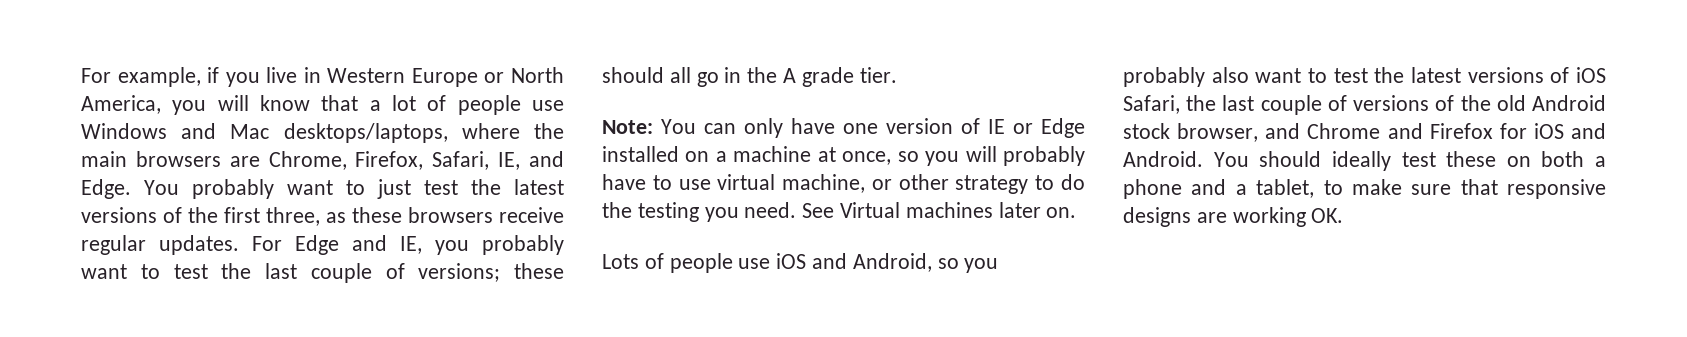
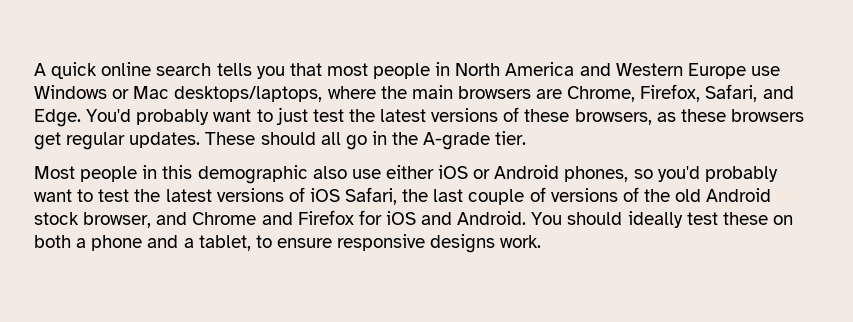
[81,67,564,87] [81,95,521,115] For example, if you live in Western Europe or North America, you will know that a lot of people -> [34,62,746,79] A quick online search tells you that most people in North America and Western Europe
[181,123,217,139] and -> [112,89,130,99] or
[498,152,521,170] IE, -> (758, 93) none
[144,180,179,195] You -> [86,109,132,122] You'd
[188,207,320,226] the first three, -> [524,109,652,125] these browsers,
[499,207,564,223] receive -> [34,132,61,150] get
[252,235,564,255] [81,263,564,283] For Edge and IE, you probably want to test the last couple of versions; these -> [205,132,256,145] These
[783,67,854,87] A grade -> [423,132,491,150] A-grade
[602,118,1085,138] [602,146,1085,166] [602,174,1085,194] [602,202,1077,222] [602,253,999,273] [1123,67,1249,87] Note: You can only have one version of IE or Edge installed on a machine at once, so you will probably have to use virtual machine, or other strategy to do the testing you need. See Virtual machines later on. // Lots of people use iOS and Android, so you probably also -> [34,165,778,184] Most people in this demographic also use either iOS or Android phones, so you'd probably
[1351,179,1606,199] [1123,207,1344,227] make sure that responsive designs are working OK. -> [276,234,542,253] ensure responsive designs work.

